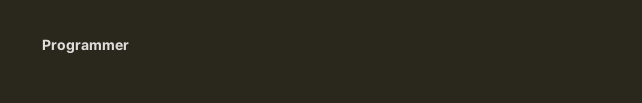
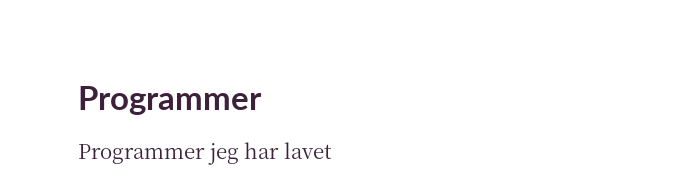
[42,39,129,54] Programmer -> [78,86,262,115] [78,142,332,165] Programmer // Programmer jeg har lavet

